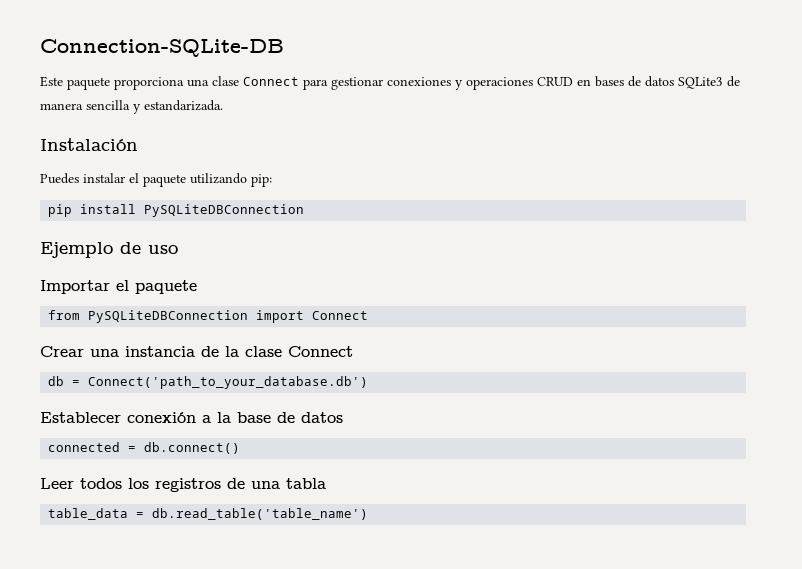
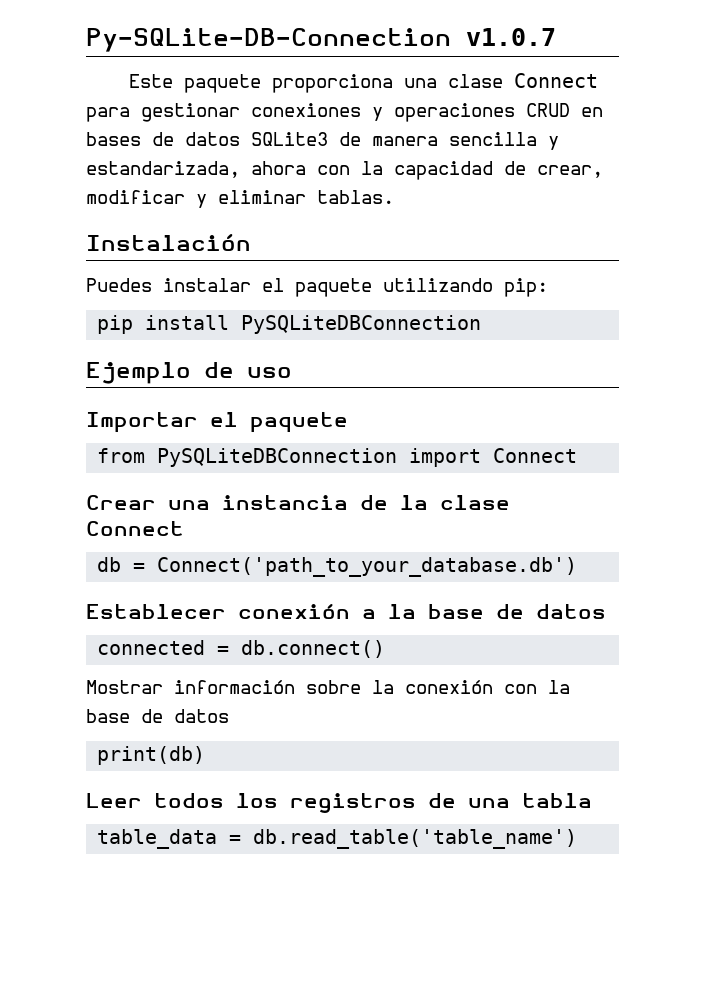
[40,39,284,57] Connection-SQLite-DB -> [86,28,556,52] Py-SQLite-DB-Connection v1.0.7
[144,100,223,111] estandarizada. -> [86,161,603,180] [86,190,394,208] estandarizada, ahora con la capacidad de crear, modificar y eliminar tablas.
(241, 448) none -> [86,680,570,694] [86,709,229,723] [97,746,206,765] // Mostrar información sobre la conexión con la base de datos // print(db)

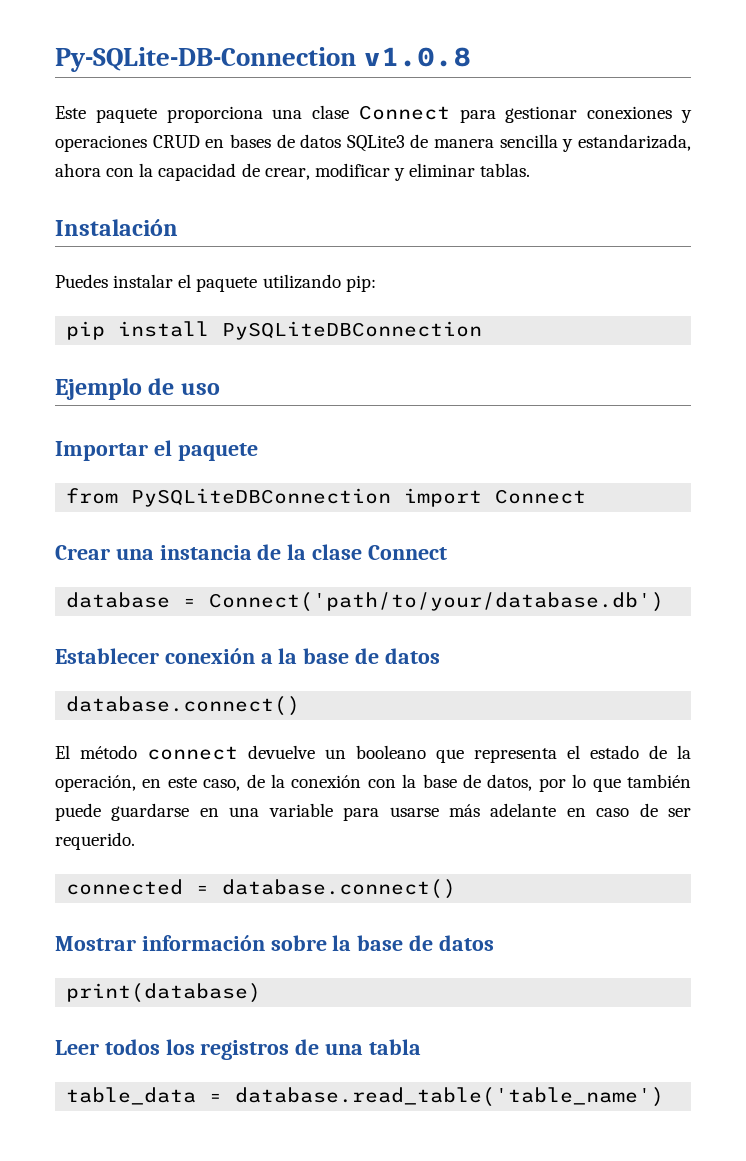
[466,28,556,46] v1.0.7 -> [363,47,472,67] v1.0.8
[97,557,578,577] db = Connect('path_to_your_database.db') -> [66,592,665,612] database = Connect('path/to/your/database.db')
[97,640,386,658] [86,680,361,694] connected = db.connect() // Mostrar información sobre -> [66,696,301,716] [55,745,691,763] [55,774,265,792] database.connect() // El método connect devuelve un booleano que representa el estado de la operación, en este caso, de
[174,709,229,723] [97,746,206,765] datos // print(db) -> [487,774,691,792] [55,803,691,821] [55,832,135,850] [66,879,457,899] [55,935,494,951] [66,983,262,1003] datos, por lo que también puede guardarse en una variable para usarse más adelante en caso de ser requerido. // connected = database.connect() // Mostrar información sobre la base de datos // print(database)
[253,829,578,849] db.read_table('table_name') -> [235,1087,665,1107] database.read_table('table_name')

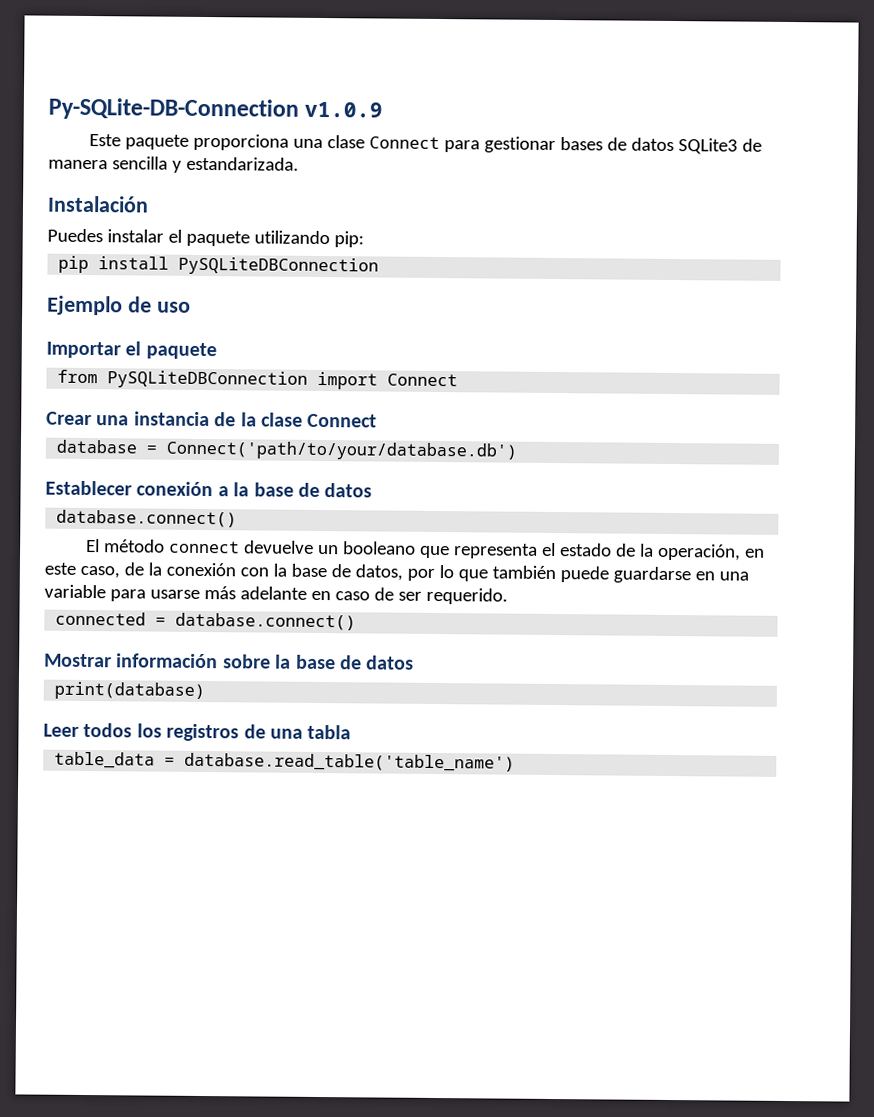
[363,47,472,67] v1.0.8 -> [304,101,384,118] v1.0.9
[587,106,693,123] [55,135,225,152] conexiones y operaciones CRUD en -> (557, 145) none
[577,134,691,151] [55,163,531,181] estandarizada, ahora con la capacidad de crear, modificar y eliminar tablas. -> [185,156,299,171] estandarizada.

